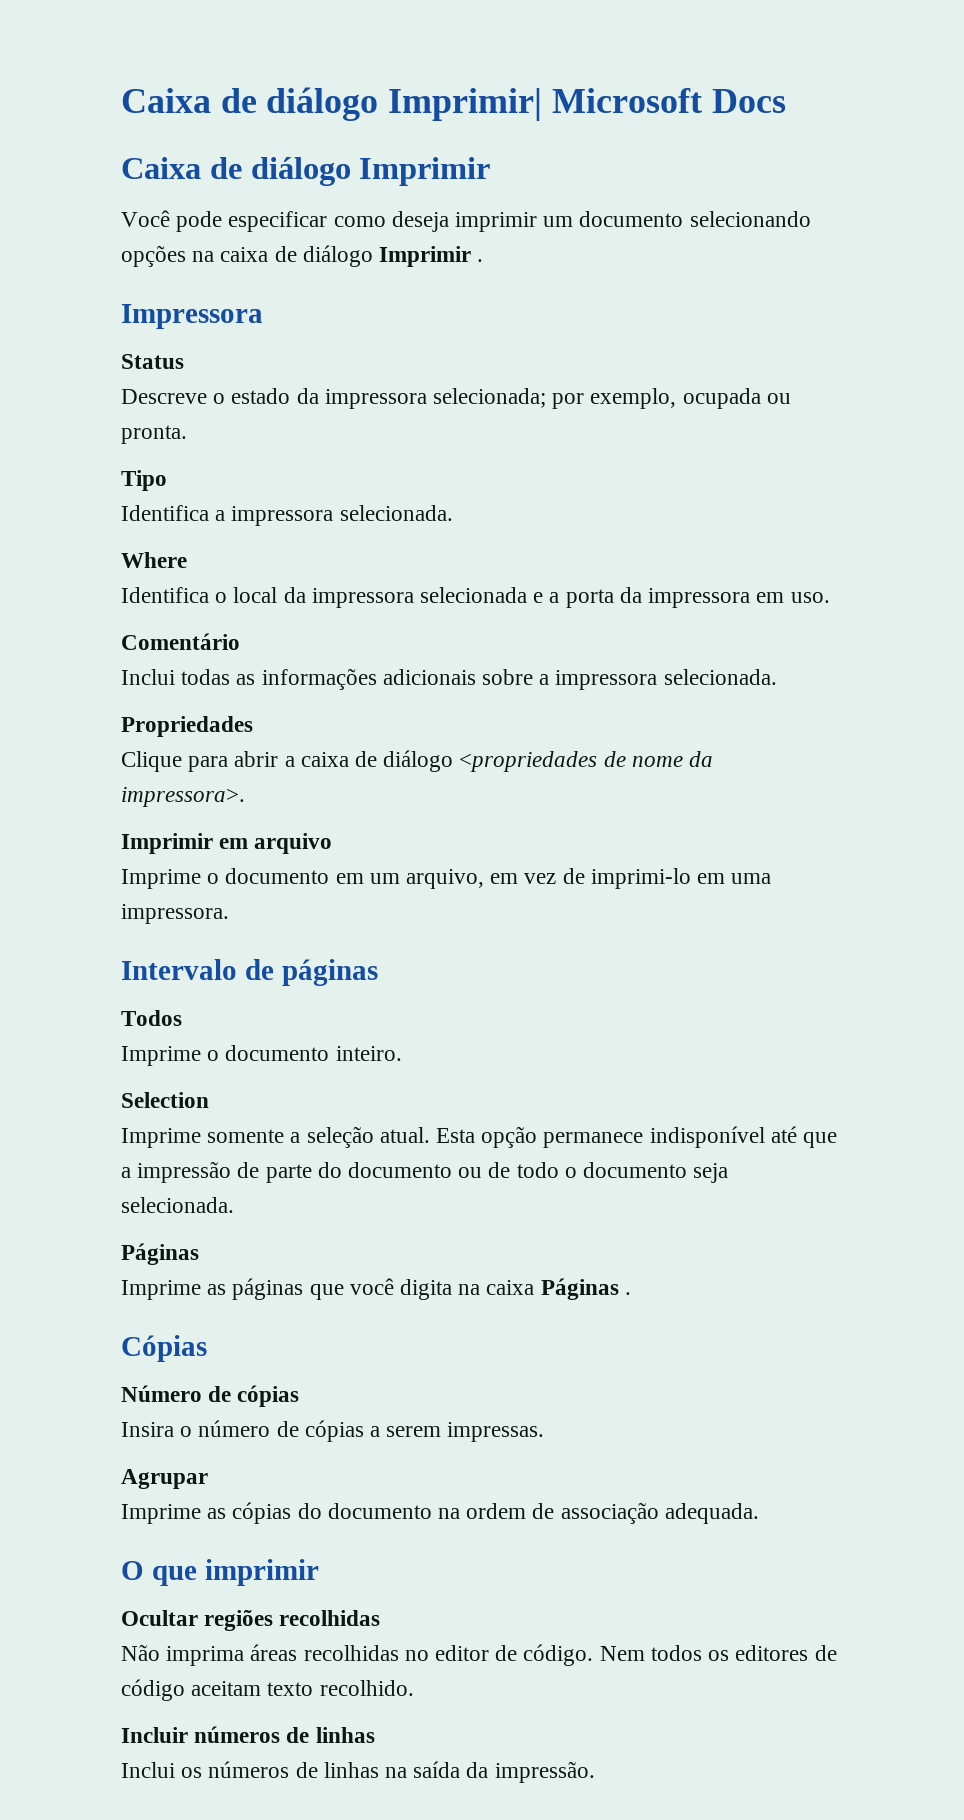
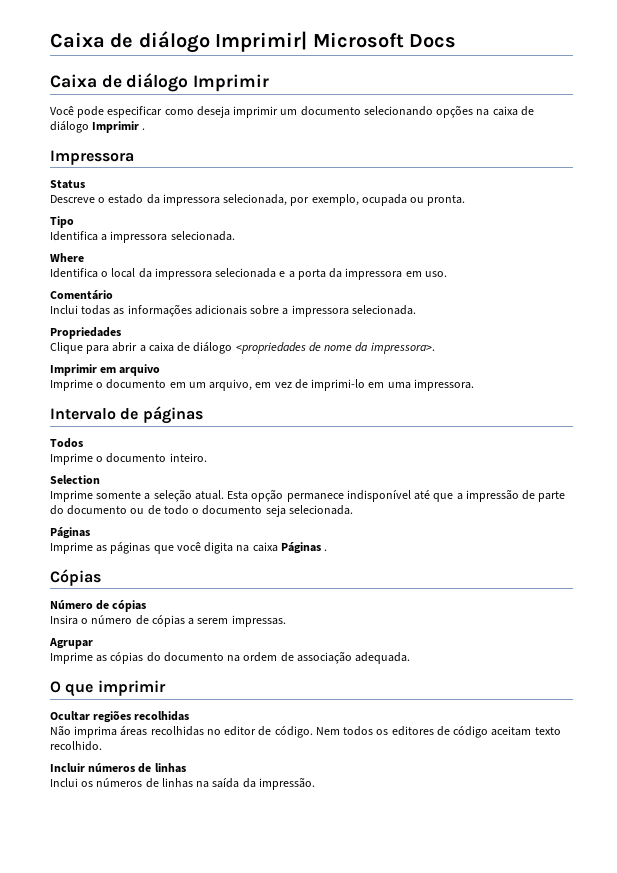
[433,388,547,408] selecionada; -> [223,194,288,206] selecionada,

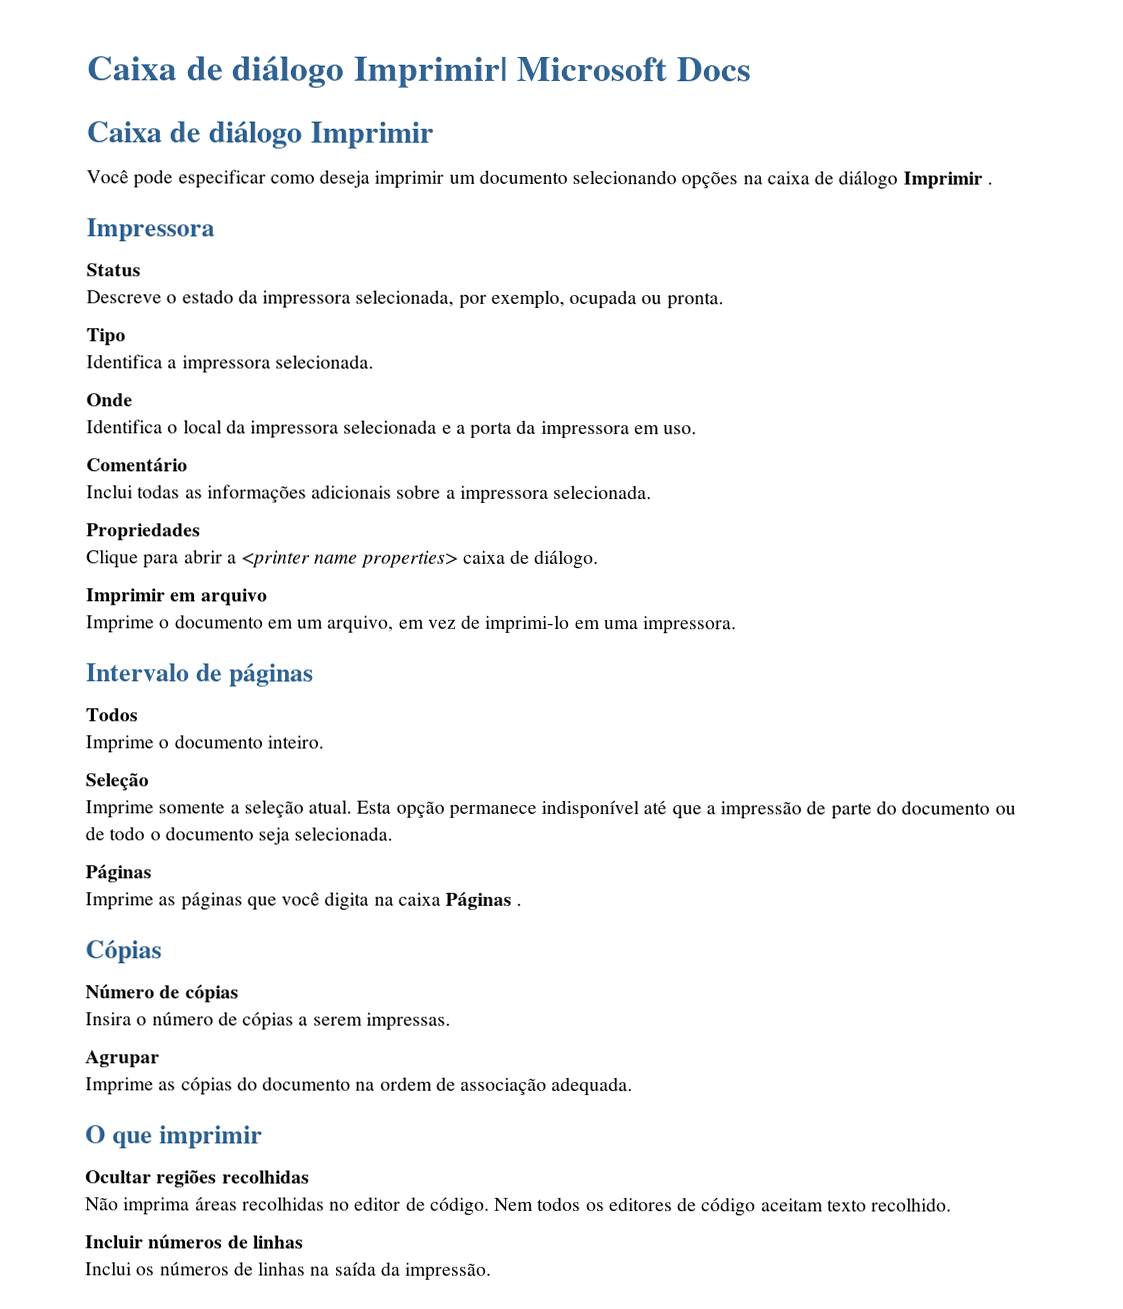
[50,253,84,262] Where -> [86,393,133,407] Onde
[148,342,435,354] caixa de diálogo <propriedades de nome da impressora>. -> [241,549,600,570] <printer name properties> caixa de diálogo.
[50,475,100,484] Selection -> [85,773,149,791] Seleção

